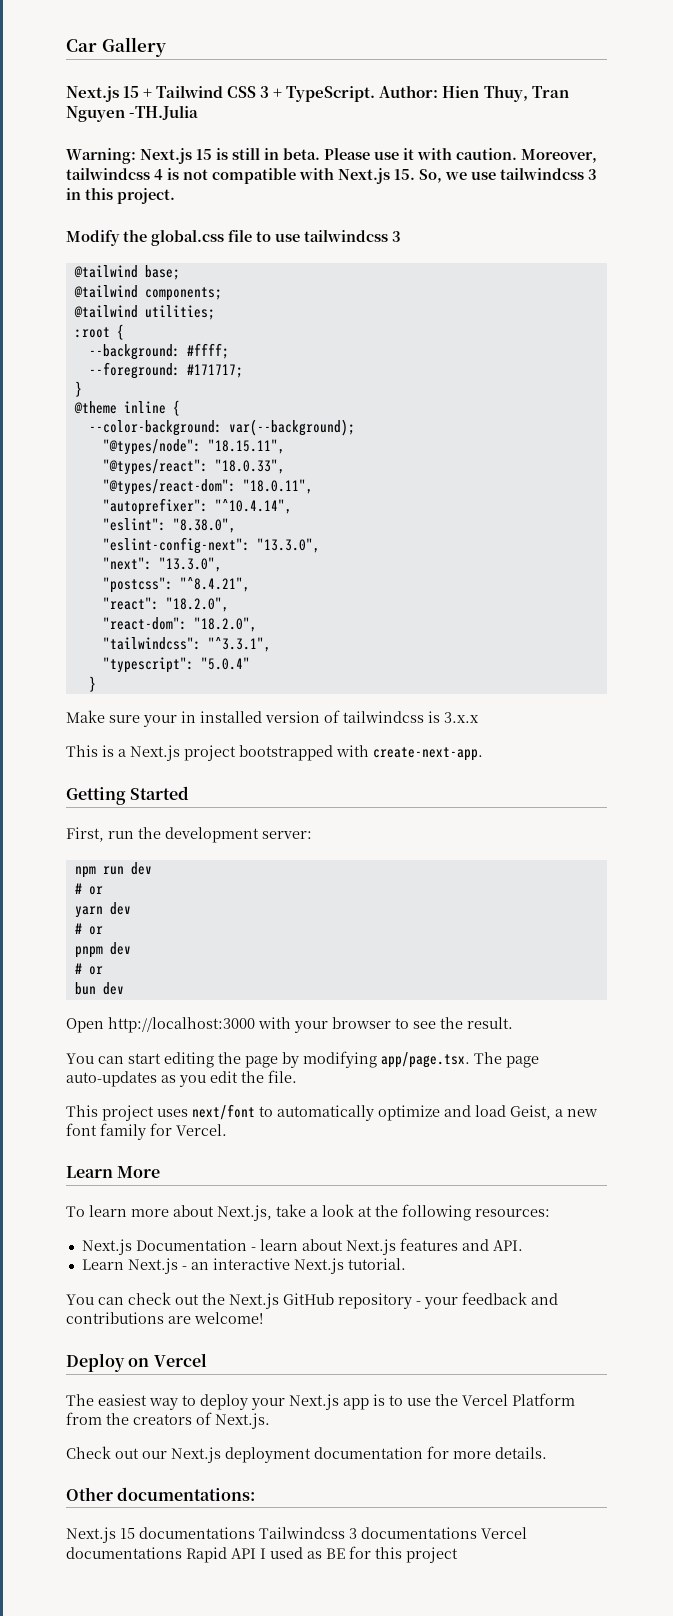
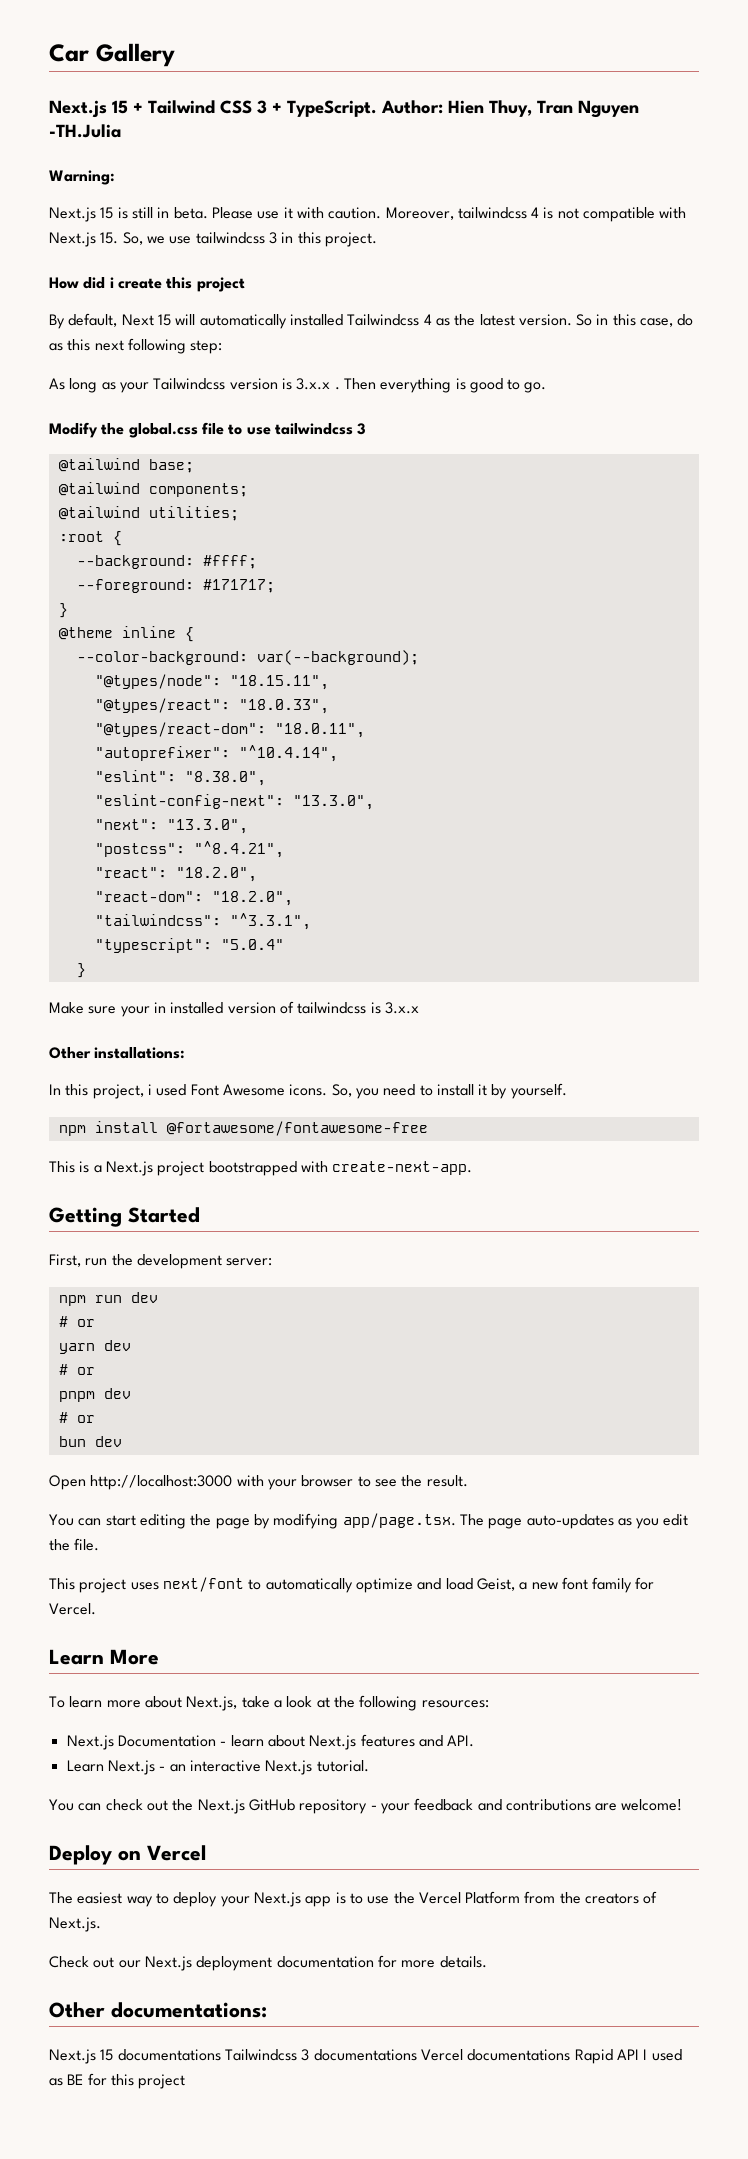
(136, 156) none -> (115, 177) //
(175, 196) none -> [49,277,245,292] [49,313,694,329] [49,338,223,354] [49,378,547,393] // How did i create this project // By default, Next 15 will automatically installed Tailwindcss 4 as the latest version. So in this case, do as this next following step: // As long as your Tailwindcss version is 3.x.x . Then everything is good to go.
(479, 717) none -> [49,1047,186,1059] [49,1083,567,1099] [58,1121,428,1136] // Other installations: // In this project, i used Font Awesome icons. So, you need to install it by yourself. // npm install @fortawesome/fontawesome-free

